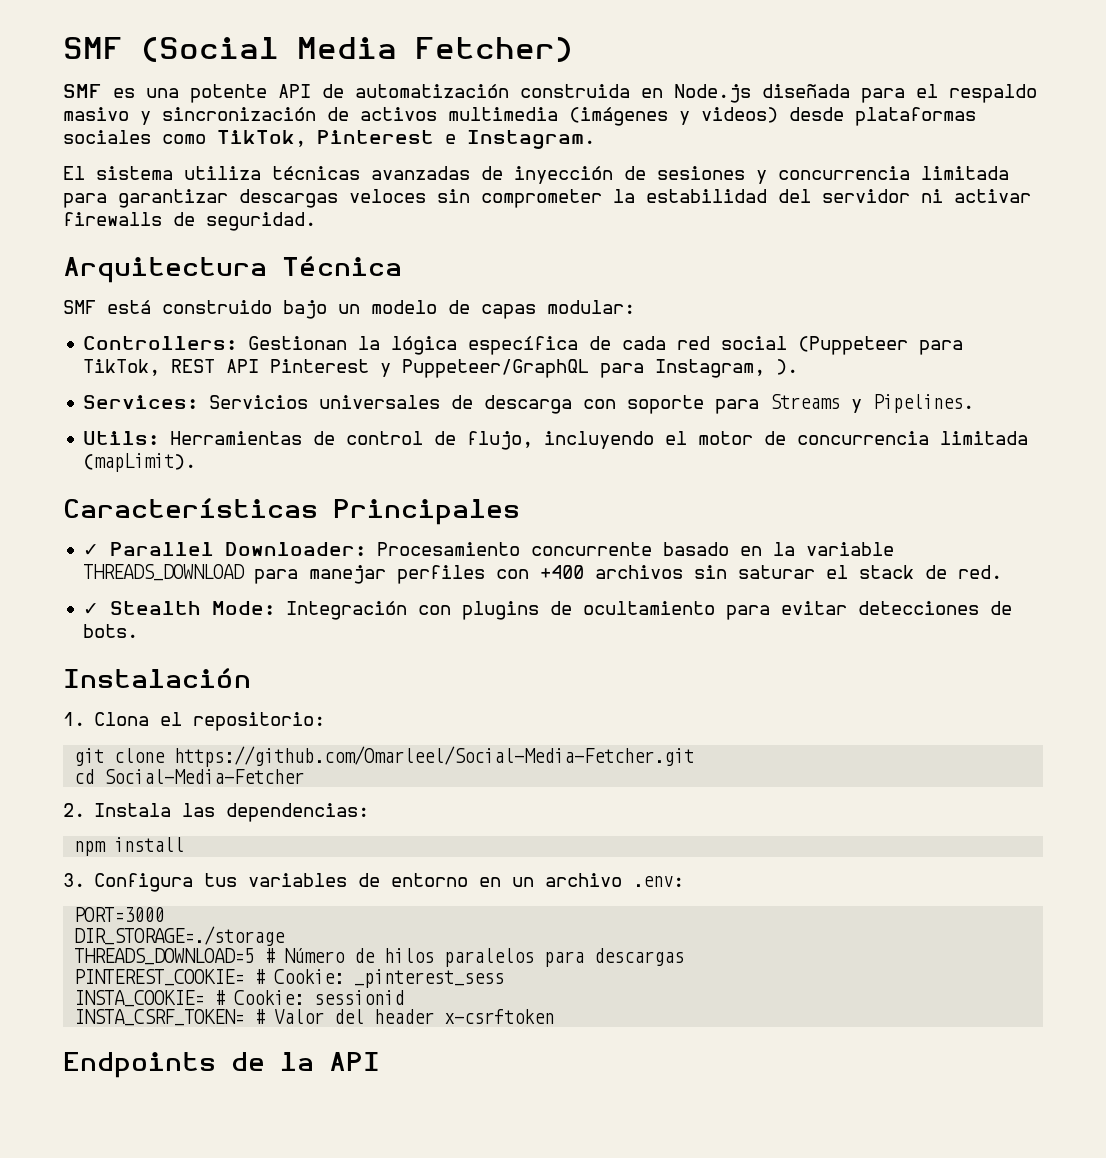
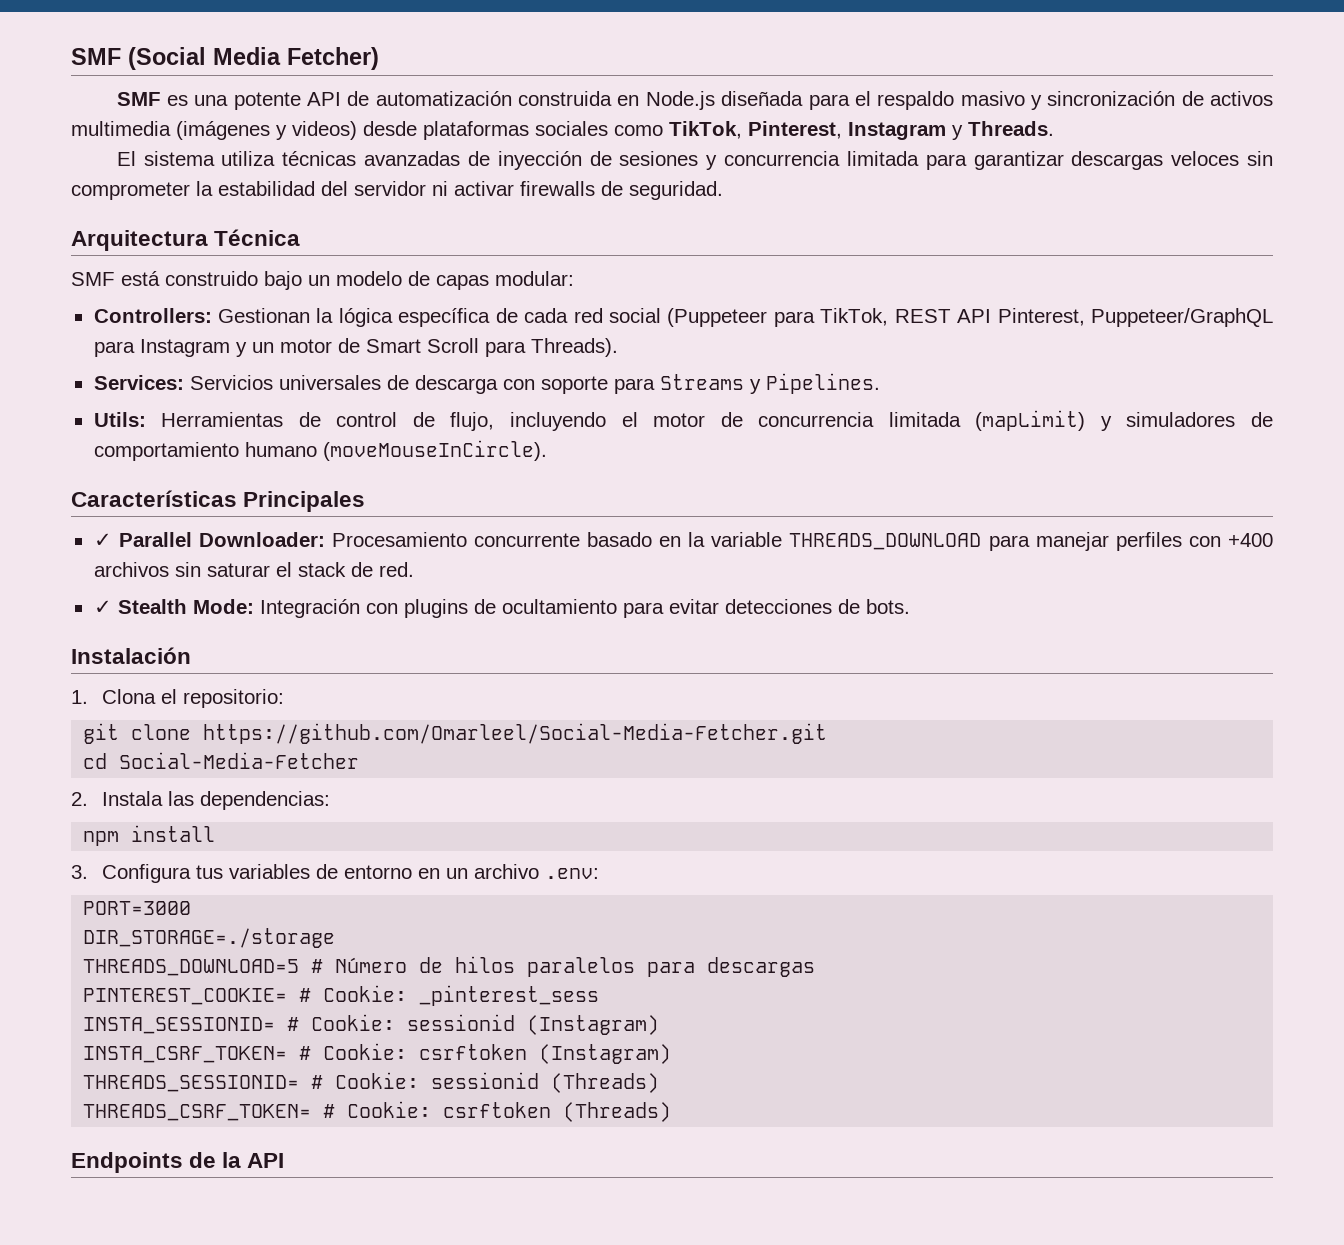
[317,130,595,149] Pinterest e Instagram. -> [748,121,1054,140] Pinterest, Instagram y Threads.
[270,359,799,378] Pinterest y Puppeteer/GraphQL para Instagram, ). -> [997,308,1273,327] [93,338,618,357] Pinterest, Puppeteer/GraphQL para Instagram y un motor de Smart Scroll para Threads).
[83,453,197,472] (mapLimit). -> [975,410,1274,431] [93,440,547,461] (mapLimit) y simuladores de comportamiento humano (moveMouseInCircle).
[74,990,405,1007] INSTA_COOKIE= # Cookie: sessionid -> [83,1014,660,1035] INSTA_SESSIONID= # Cookie: sessionid (Instagram)
[274,1009,555,1024] Valor del header x-csrftoken -> [323,1043,672,1064] [83,1072,660,1093] [83,1101,672,1122] Cookie: csrftoken (Instagram) // THREADS_SESSIONID= # Cookie: sessionid (Threads) // THREADS_CSRF_TOKEN= # Cookie: csrftoken (Threads)

